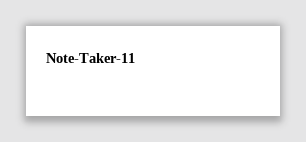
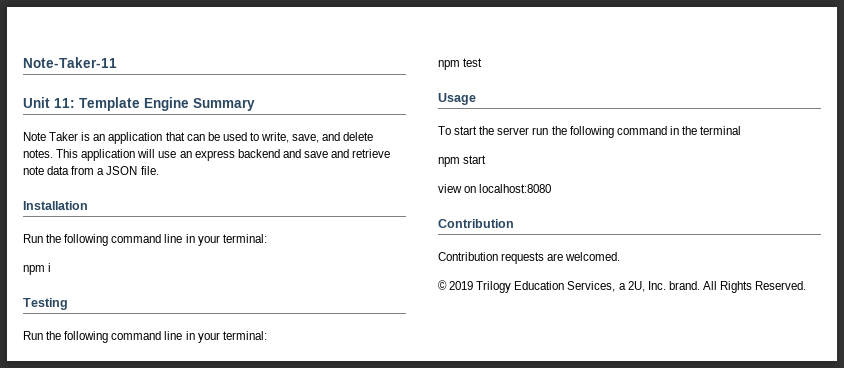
(135, 58) none -> [23,97,255,111] [23,132,374,144] [23,149,391,161] [23,166,159,175] [23,201,88,210] [23,234,267,246] [23,263,52,275] [23,298,68,310] [23,331,267,343] [438,58,483,70] [438,93,476,105] [438,126,742,138] [438,155,487,167] [438,184,552,193] [438,219,514,228] [438,252,621,264] [438,280,807,293] // Unit 11: Template Engine Summary // Note Taker is an application that can be used to write, save, and delete notes. This application will use an express backend and save and retrieve note data from a JSON file. // Installation // Run the following command line in your terminal: // npm i // Testing // Run the following command line in your terminal: // npm test // Usage // To start the server run the following command in the terminal // npm start // view on localhost:8080 // Contribution // Contribution requests are welcomed. // © 2019 Trilogy Education Services, a 2U, Inc. brand. All Rights Reserved.

